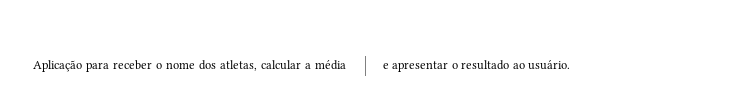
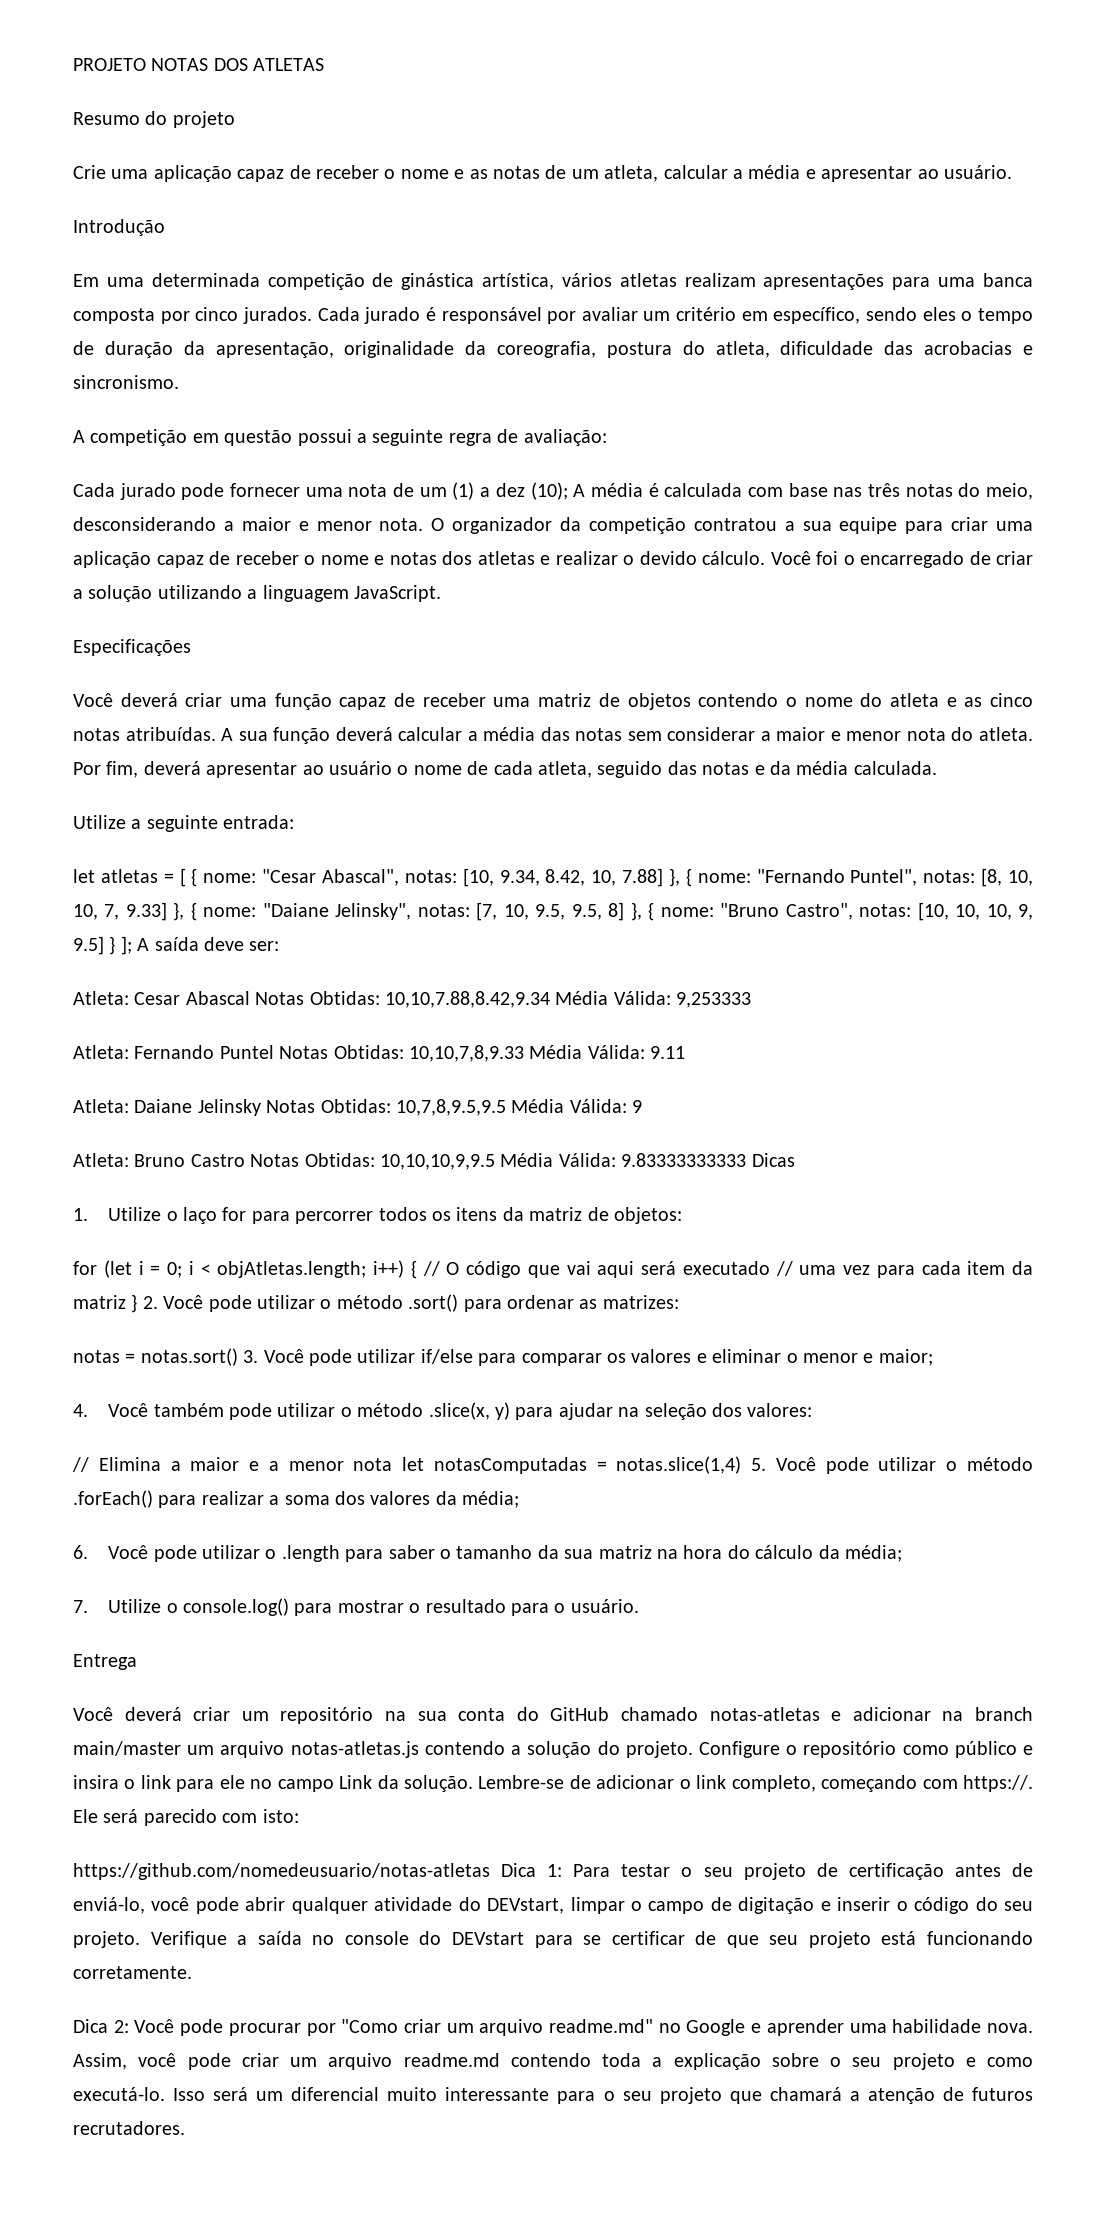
[33,60,257,72] Aplicação para receber o nome dos atletas, -> [73,58,325,71] [73,111,235,128] [73,165,659,182] PROJETO NOTAS DOS ATLETAS // Resumo do projeto // Crie uma aplicação capaz de receber o nome e as notas de um atleta,
[451,60,570,70] o resultado ao usuário. -> [917,165,1012,179] [73,219,165,236] [73,273,1033,290] [73,307,1033,324] [73,341,1033,358] [73,375,179,389] [73,429,607,446] [73,482,1033,500] [73,517,1033,534] [73,551,1033,568] [73,585,441,602] [73,639,191,656] [73,693,1034,710] [73,727,1033,744] [73,761,937,778] [73,815,295,832] [73,868,1034,887] [73,902,1034,921] [73,936,280,955] [73,991,752,1008] [73,1045,686,1062] [73,1099,643,1116] [73,1153,795,1170] [73,1207,682,1224] [73,1260,1033,1279] [73,1294,679,1313] [73,1348,933,1366] [73,1402,813,1420] [72,1456,1033,1474] [73,1490,520,1508] [73,1545,902,1562] [73,1598,639,1616] [73,1654,137,1670] [73,1707,1034,1724] [73,1741,1033,1758] [73,1775,1033,1792] [73,1809,299,1826] [73,1863,1034,1880] [73,1897,1033,1914] [73,1931,1033,1948] [73,1966,192,1979] [73,2019,1034,2036] [73,2053,1033,2070] [73,2087,1033,2104] [73,2121,185,2135] ao usuário. // Introdução // Em uma determinada competição de ginástica artística, vários atletas realizam apresentações para uma banca composta por cinco jurados. Cada jurado é responsável por avaliar um critério em específico, sendo eles o tempo de duração da apresentação, originalidade da coreografia, postura do atleta, dificuldade das acrobacias e sincronismo. // A competição em questão possui a seguinte regra de avaliação: // Cada jurado pode fornecer uma nota de um (1) a dez (10); A média é calculada com base nas três notas do meio, desconsiderando a maior e menor nota. O organizador da competição contratou a sua equipe para criar uma aplicação capaz de receber o nome e notas dos atletas e realizar o devido cálculo. Você foi o encarregado de criar a solução utilizando a linguagem JavaScript. // Especificações // Você deverá criar uma função capaz de receber uma matriz de objetos contendo o nome do atleta e as cinco notas atribuídas. A sua função deverá calcular a média das notas sem considerar a maior e menor nota do atleta. Por fim, deverá apresentar ao usuário o nome de cada atleta, seguido das notas e da média calculada. // Utilize a seguinte entrada: // let atletas = [ { nome: "Cesar Abascal", notas: [10, 9.34, 8.42, 10, 7.88] }, { nome: "Fernando Puntel", notas: [8, 10, 10, 7, 9.33] }, { nome: "Daiane Jelinsky", notas: [7, 10, 9.5, 9.5, 8] }, { nome: "Bruno Castro", notas: [10, 10, 10, 9, 9.5] } ]; A saída deve ser: // Atleta: Cesar Abascal Notas Obtidas: 10,10,7.88,8.42,9.34 Média Válida: 9,253333 // Atleta: Fernando Puntel Notas Obtidas: 10,10,7,8,9.33 Média Válida: 9.11 // Atleta: Daiane Jelinsky Notas Obtidas: 10,7,8,9.5,9.5 Média Válida: 9 // Atleta: Bruno Castro Notas Obtidas: 10,10,10,9,9.5 Média Válida: 9.83333333333 Dicas // 1. Utilize o laço for para percorrer todos os itens da matriz de objetos: // for (let i = 0; i < objAtletas.length; i++) { // O código que vai aqui será executado // uma vez para cada item da matriz } 2. Você pode utilizar o método .sort() para ordenar as matrizes: // notas = notas.sort() 3. Você pode utilizar if/else para comparar os valores e eliminar o menor e maior; // 4. Você também pode utilizar o método .slice(x, y) para ajudar na seleção dos valores: // // Elimina a maior e a menor nota let notasComputadas = notas.slice(1,4) 5. Você pode utilizar o método .forEach() para realizar a soma dos valores da média; // 6. Você pode utilizar o .length para saber o tamanho da sua matriz na hora do cálculo da média; // 7. Utilize o console.log() para mostrar o resultado para o usuário. // Entrega // Você deverá criar um repositório na sua conta do GitHub chamado notas-atletas e adicionar na branch main/master um arquivo notas-atletas.js contendo a solução do projeto. Configure o repositório como público e insira o link para ele no campo Link da solução. Lembre-se de adicionar o link completo, começando com https://. Ele será parecido com isto: // https://github.com/nomedeusuario/notas-atletas Dica 1: Para testar o seu projeto de certificação antes de enviá-lo, você pode abrir qualquer atividade do DEVstart, limpar o campo de digitação e inserir o código do seu projeto. Verifique a saída no console do DEVstart para se certificar de que seu projeto está funcionando corretamente. // Dica 2: Você pode procurar por "Como criar um arquivo readme.md" no Google e aprender uma habilidade nova. Assim, você pode criar um arquivo readme.md contendo toda a explicação sobre o seu projeto e como executá-lo. Isso será um diferencial muito interessante para o seu projeto que chamará a atenção de futuros recrutadores.

